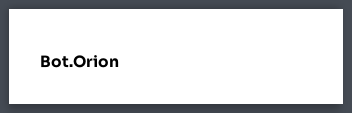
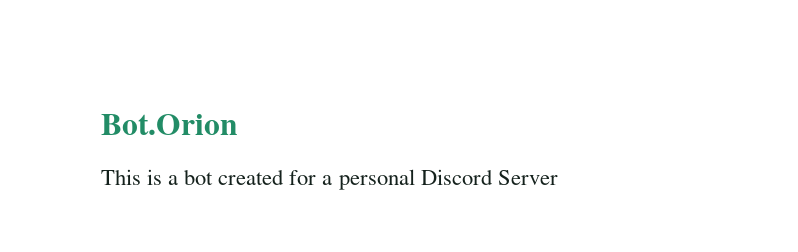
(119, 61) none -> [101,169,558,190] // This is a bot created for a personal Discord Server

